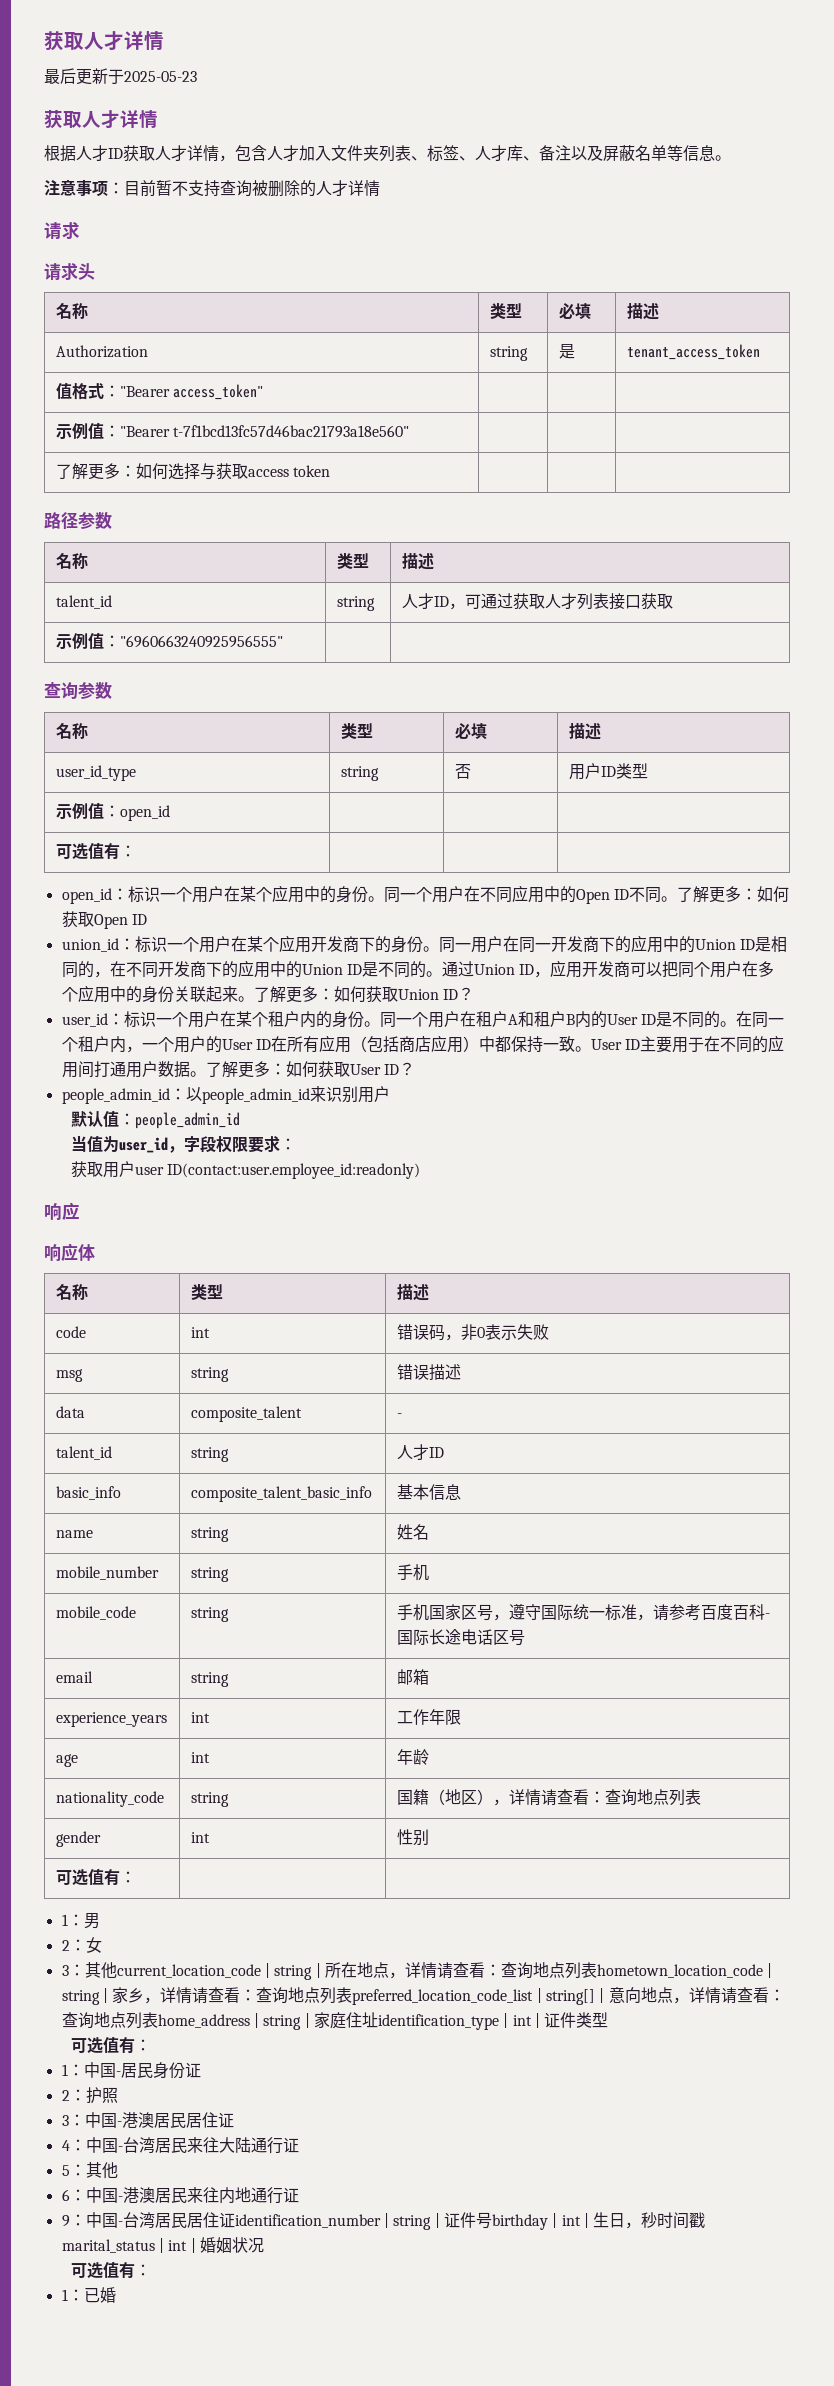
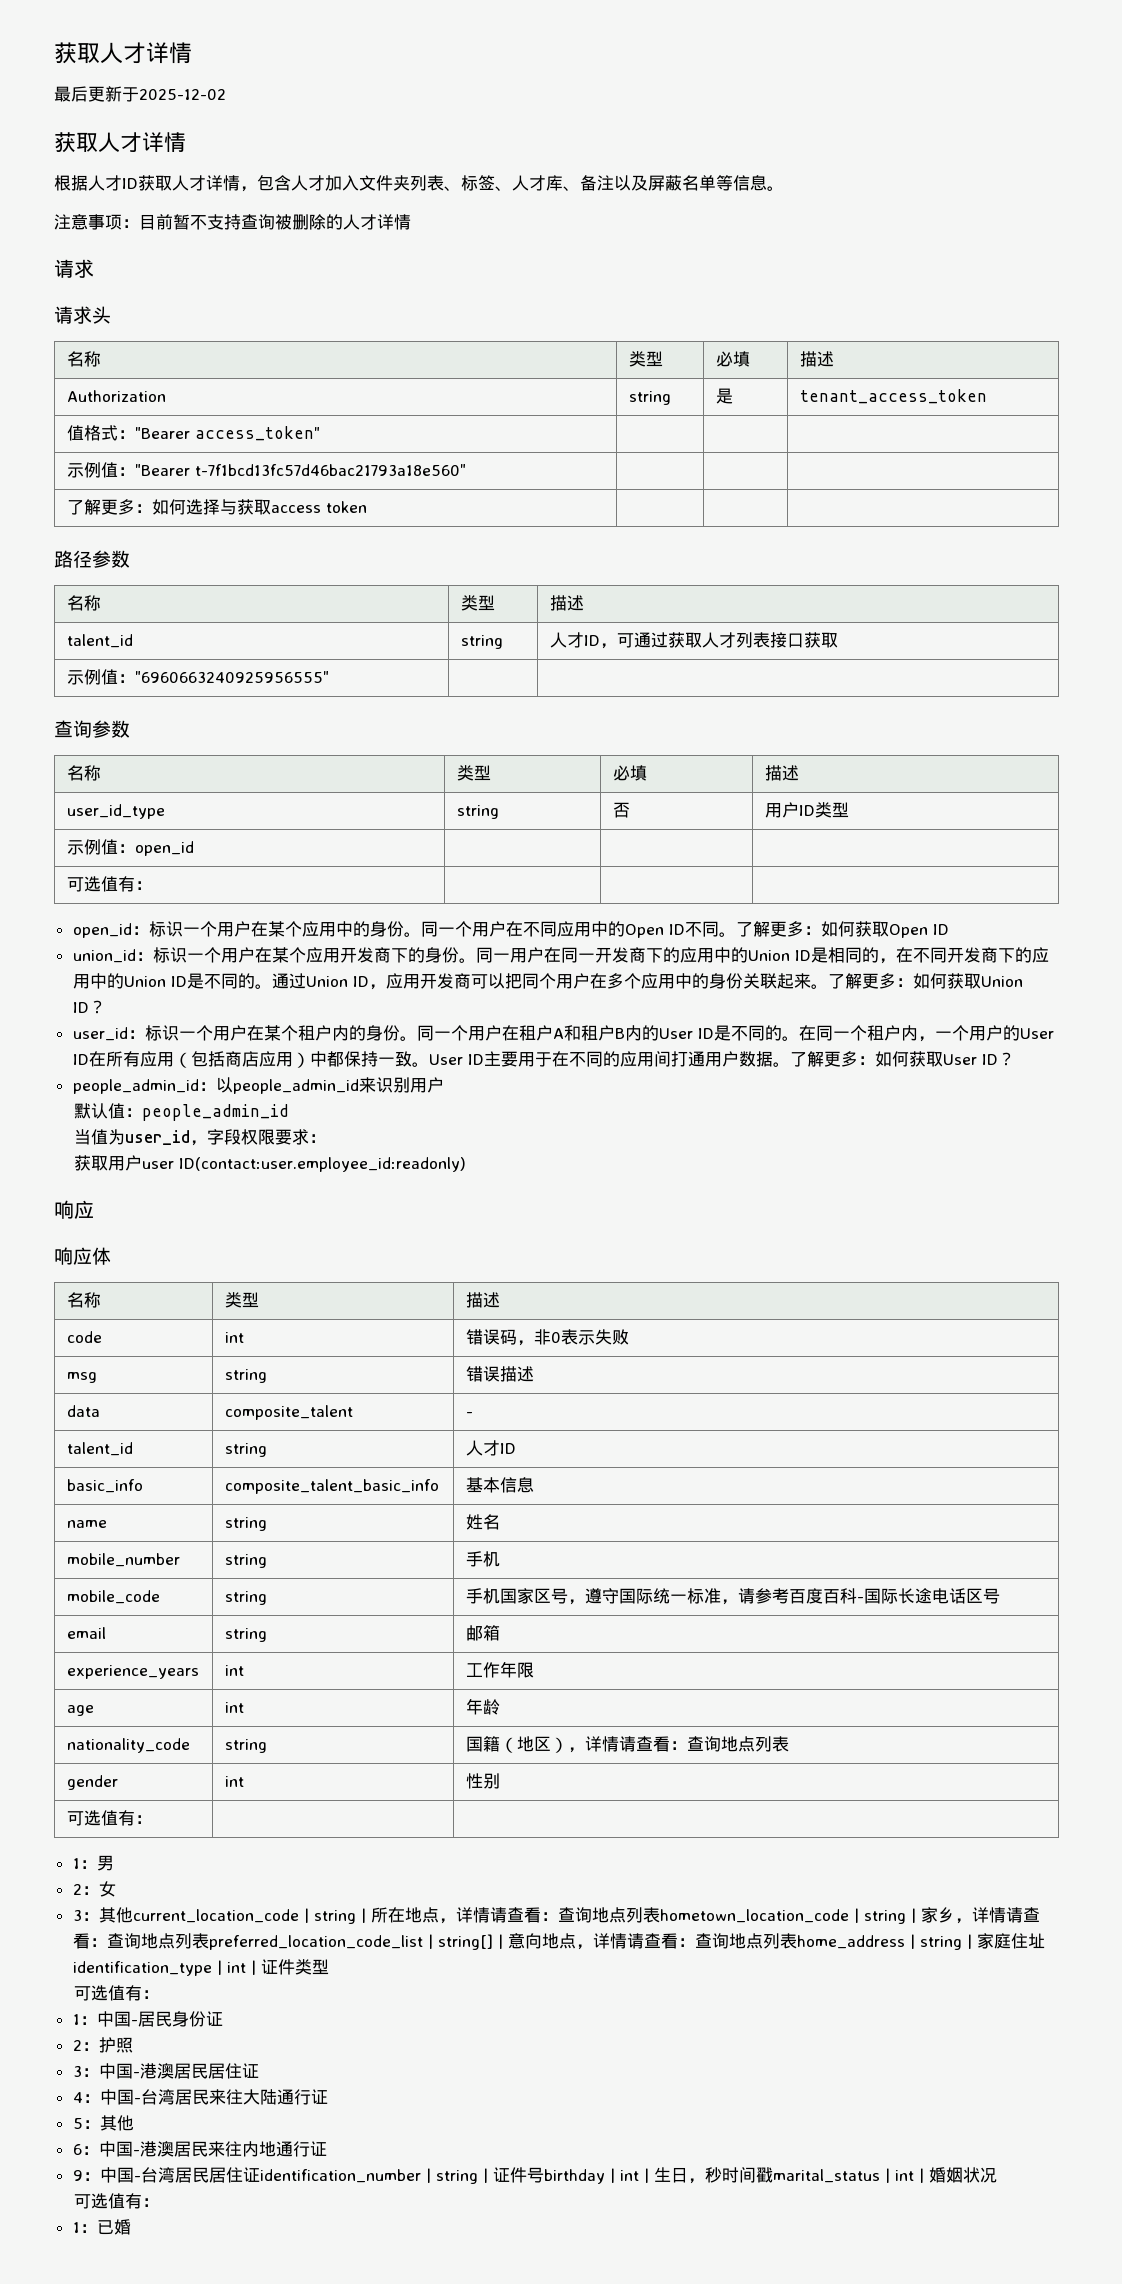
[124,71,197,82] 2025-05-23 -> [139,89,226,100] 2025-12-02

